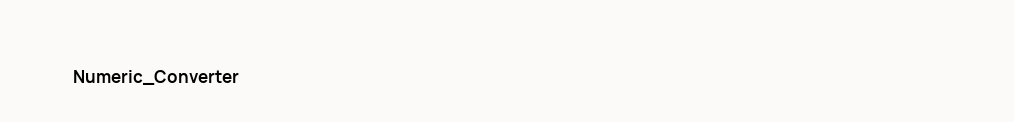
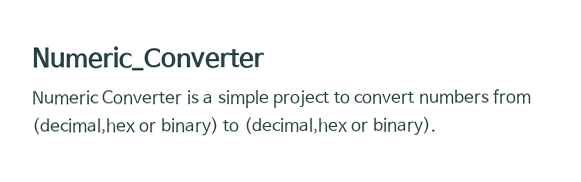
(239, 77) none -> [31,88,533,109] [32,116,437,137] // Numeric Converter is a simple project to convert numbers from (decimal,hex or binary) to (decimal,hex or binary).

